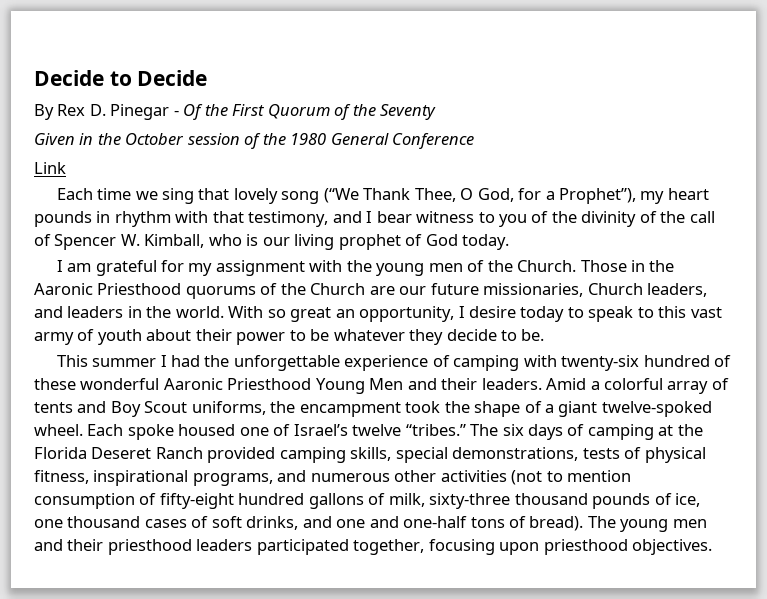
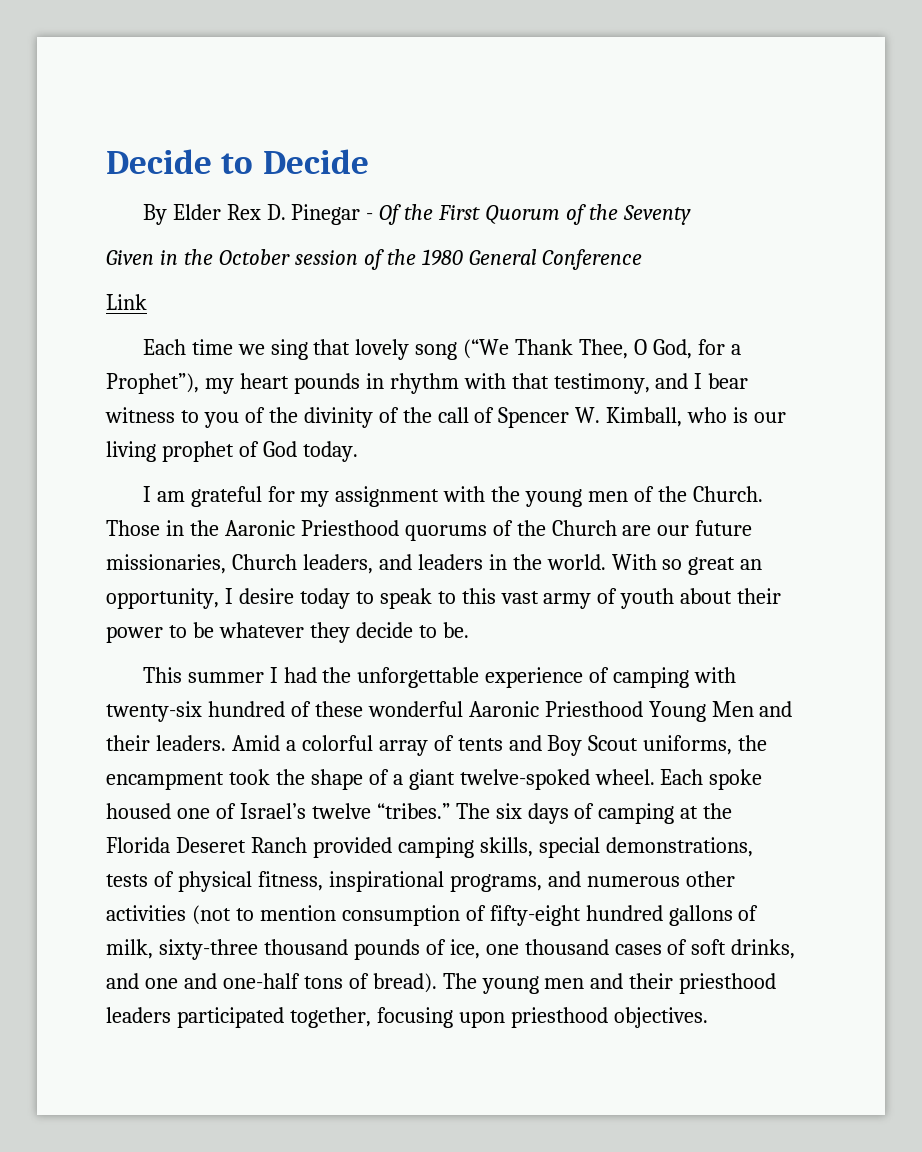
(54, 112) none -> [172,204,221,220] Elder

